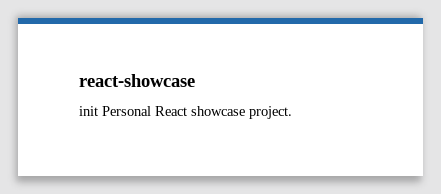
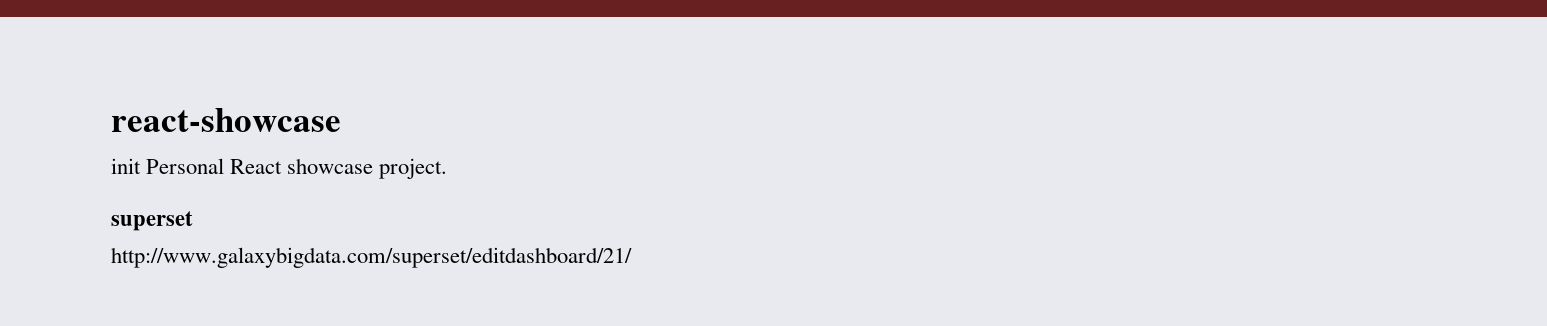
(292, 112) none -> [111,211,193,231] [111,247,632,268] // superset // http://www.galaxybigdata.com/superset/editdashboard/21/

